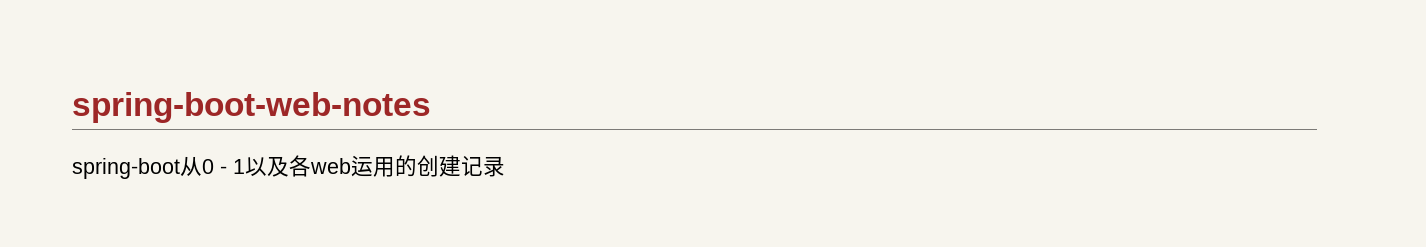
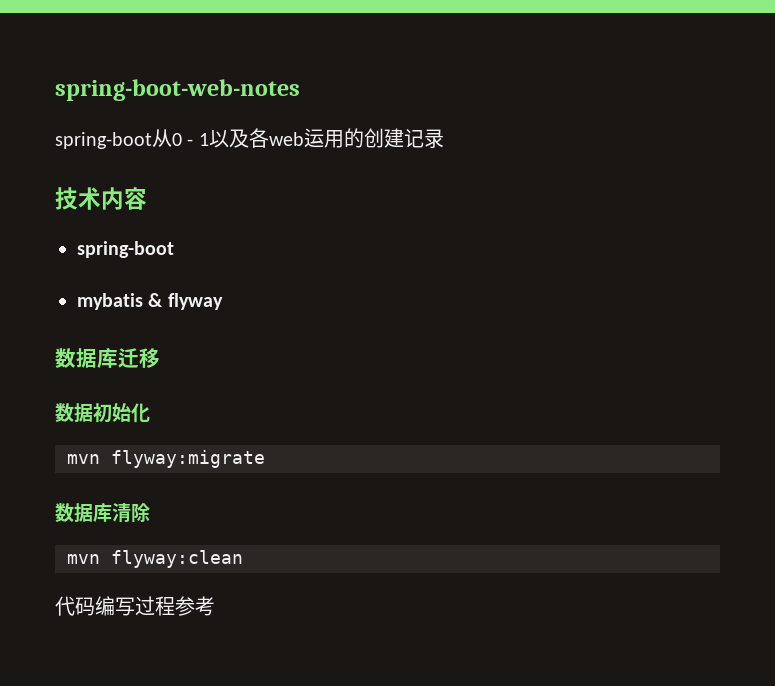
(505, 166) none -> [55,187,147,210] [77,241,174,258] [77,293,223,310] [55,348,160,368] [55,403,150,423] [67,450,265,468] [55,503,150,522] [67,550,243,568] [55,596,215,616] // 技术内容 // spring-boot // mybatis & flyway // 数据库迁移 // 数据初始化 // mvn flyway:migrate // 数据库清除 // mvn flyway:clean // 代码编写过程参考

